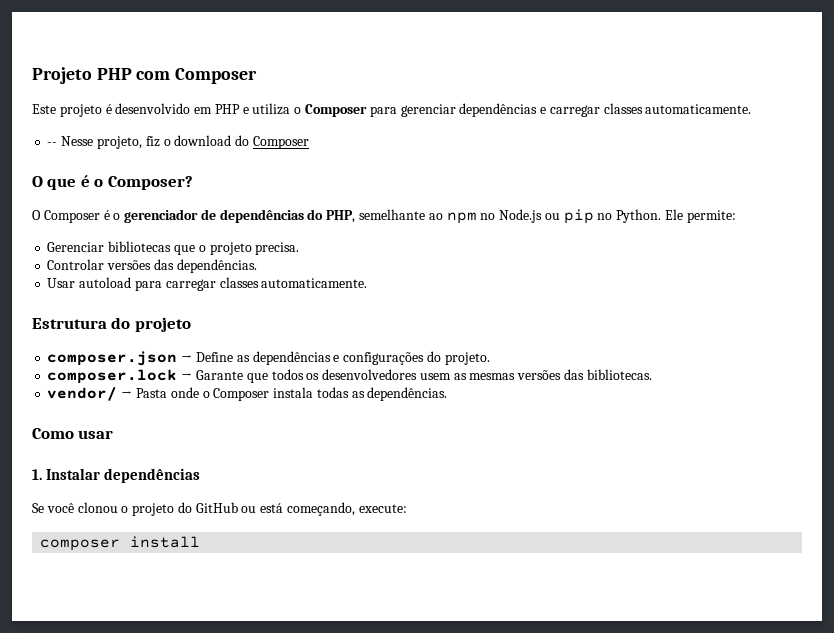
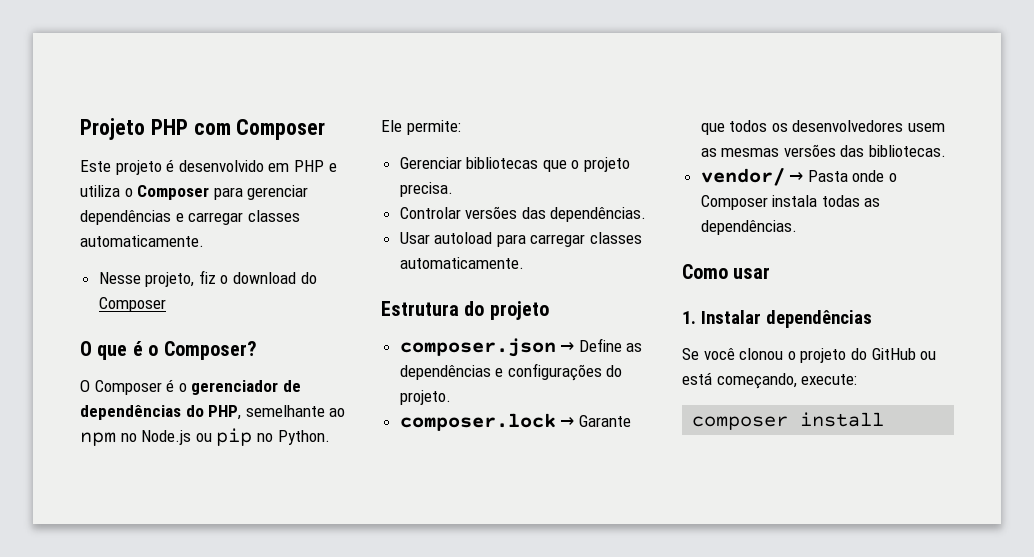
[47,142,58,146] -- -> (204, 241) none

